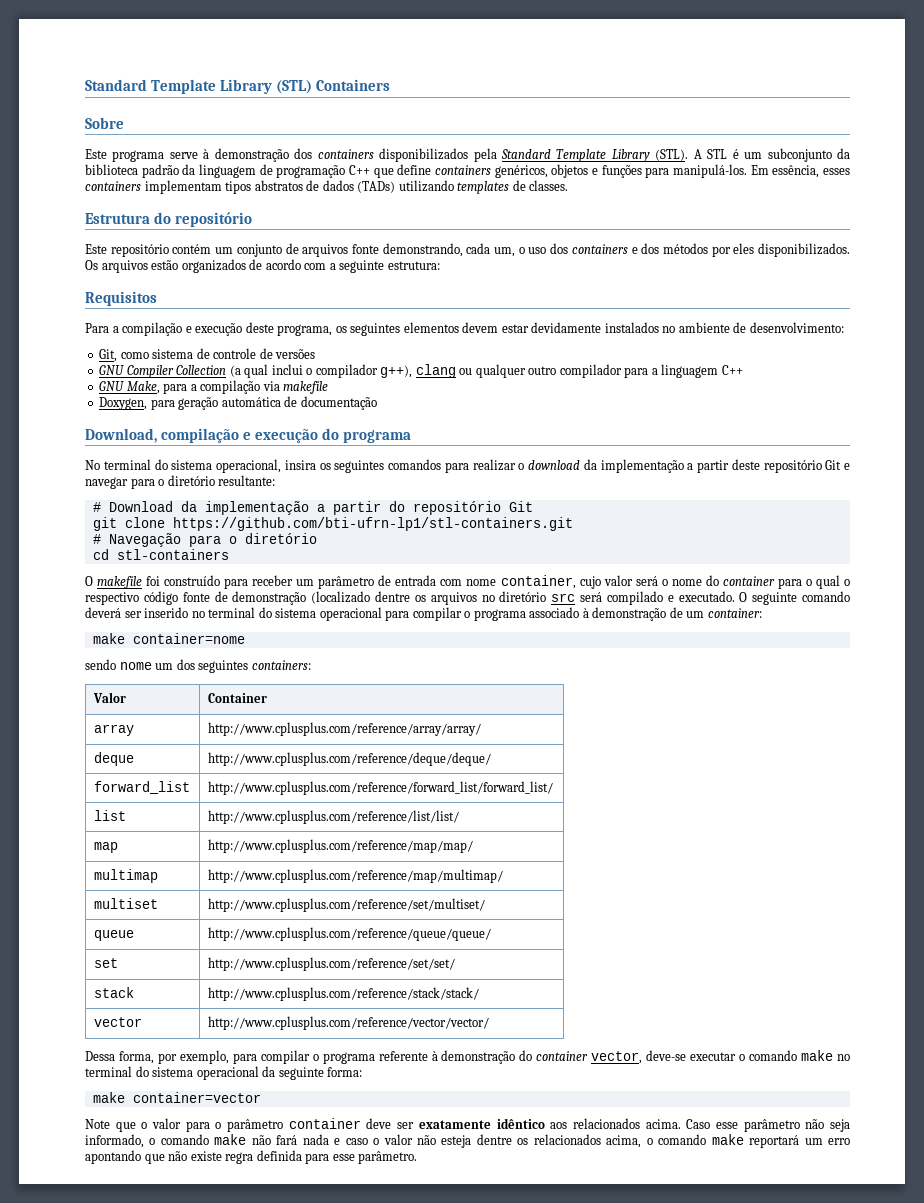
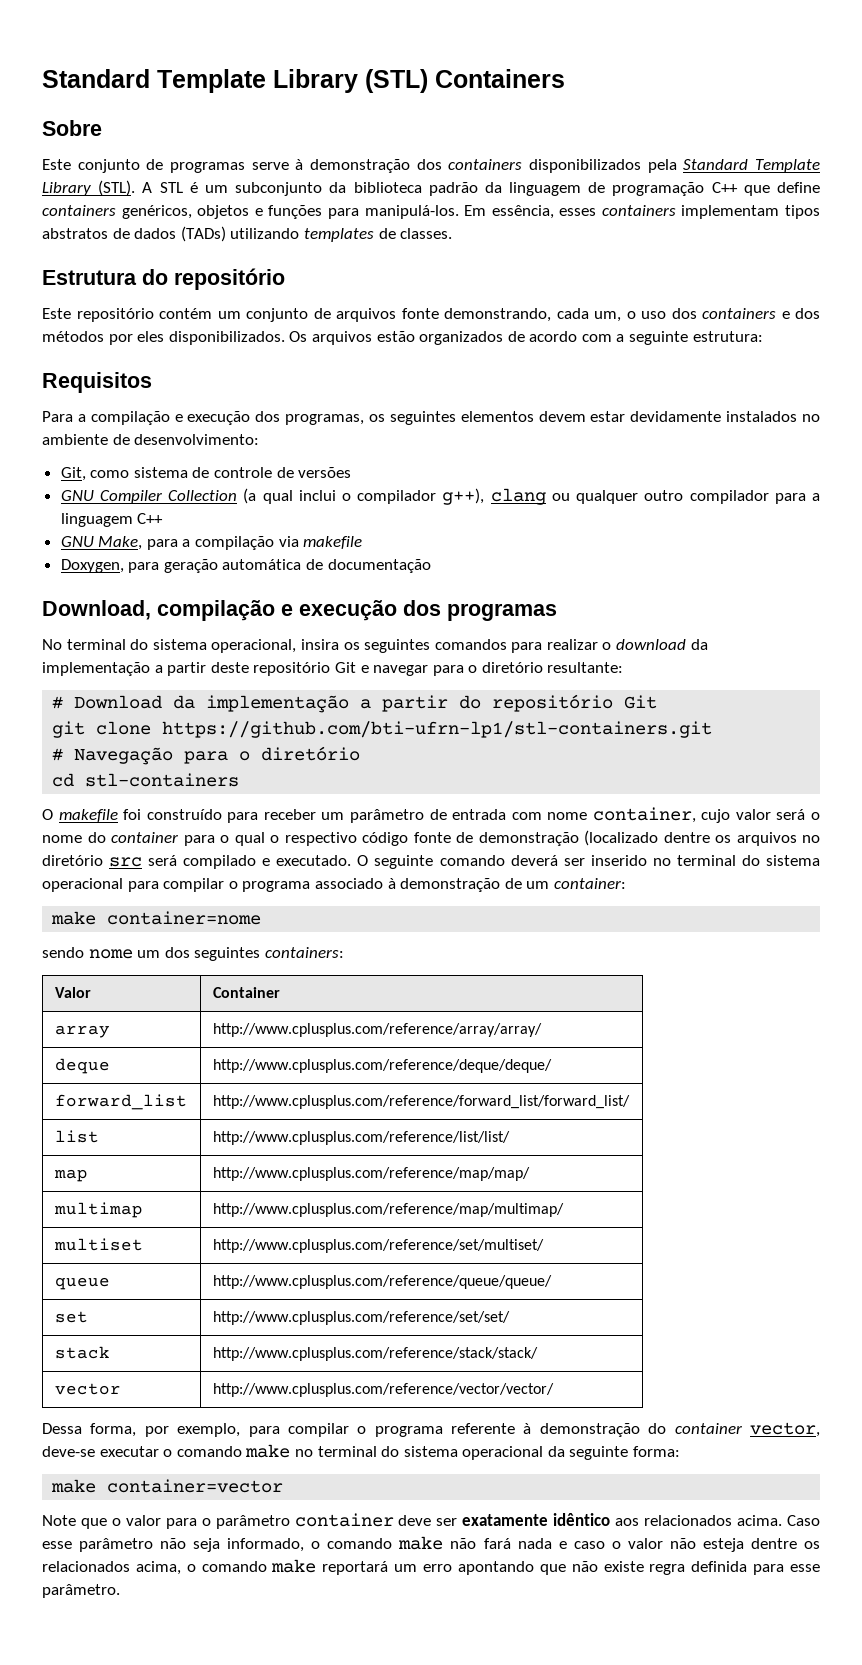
[112,150,165,162] programa -> [77,159,245,173] conjunto de programas
[245,322,333,336] deste programa, -> [255,411,365,425] dos programas,
[321,428,411,443] do programa -> [403,600,557,621] dos programas

